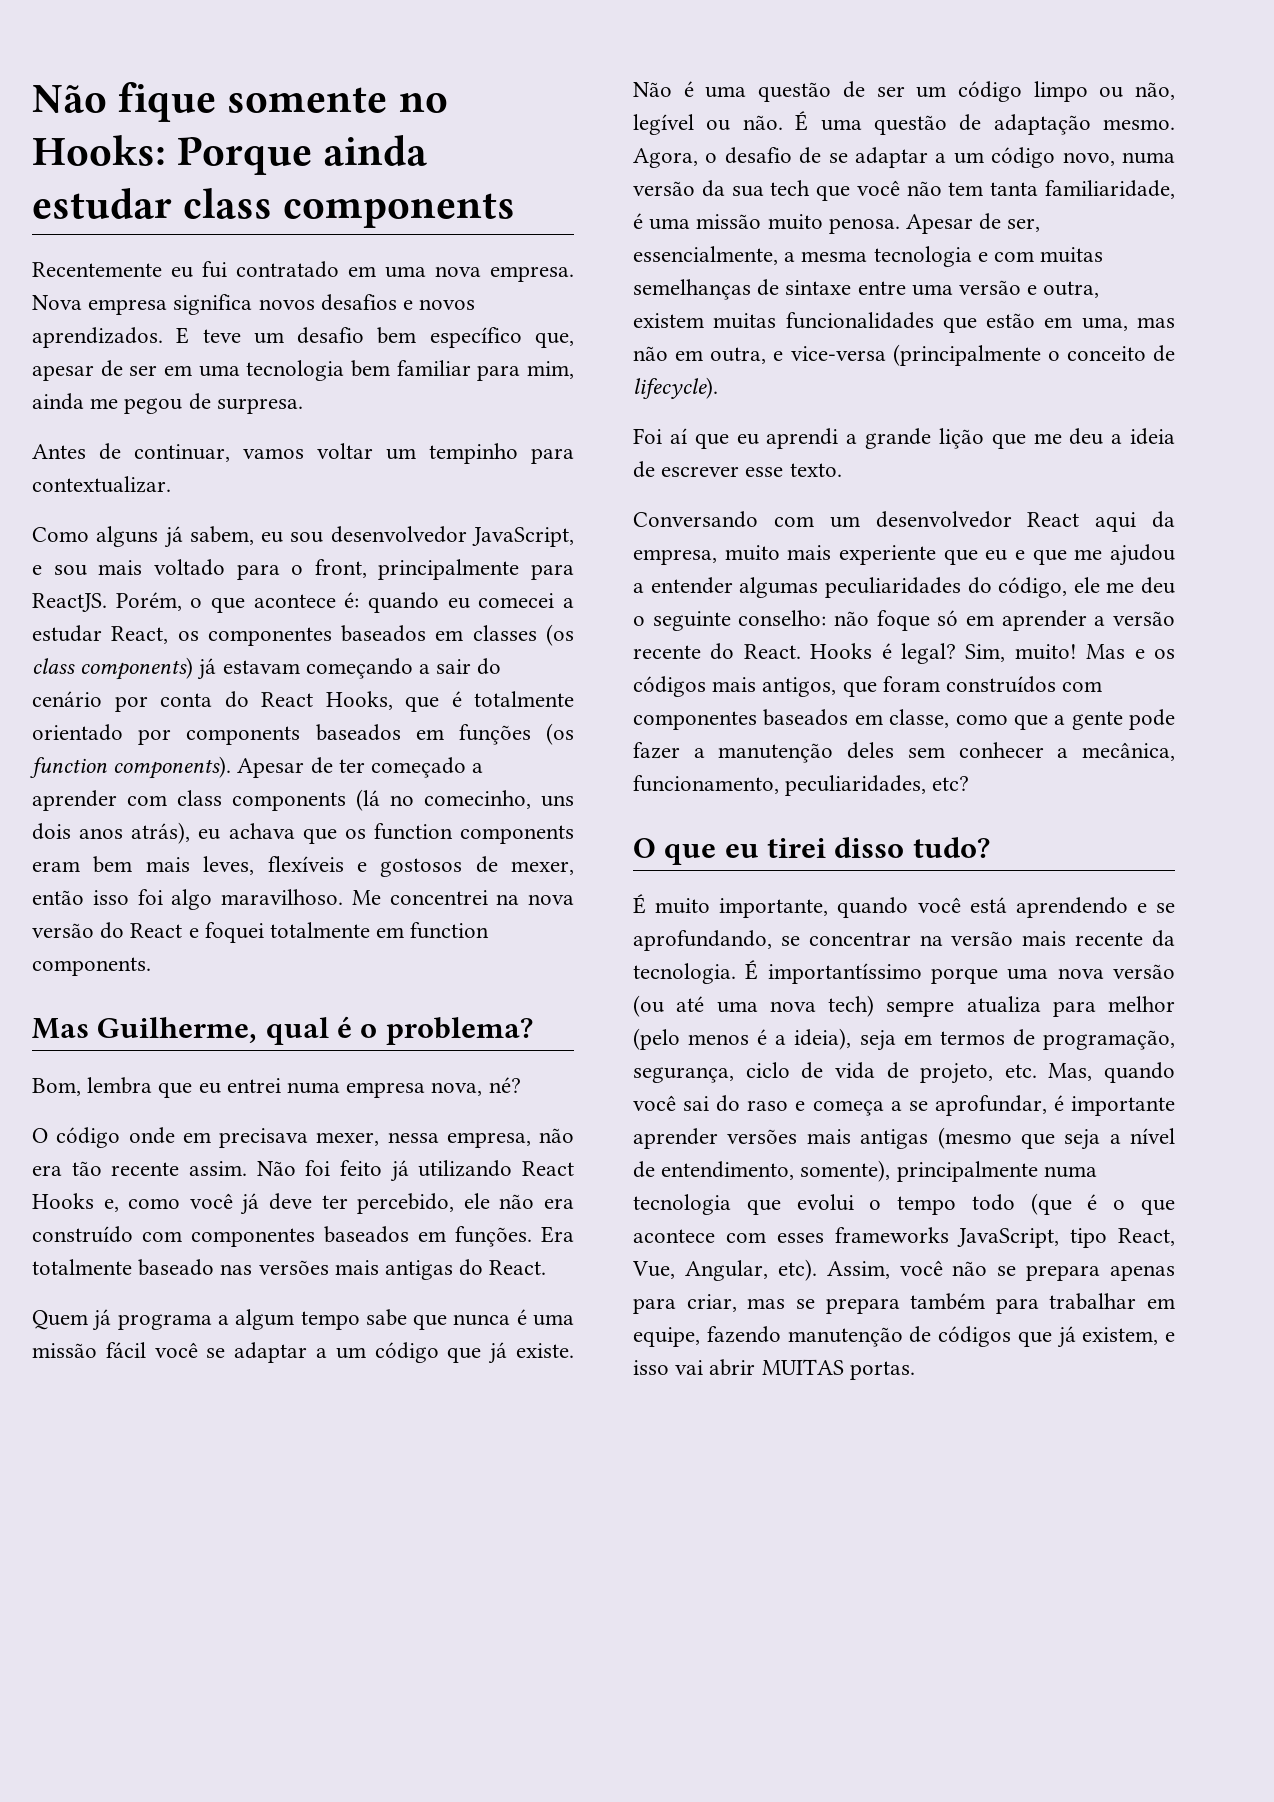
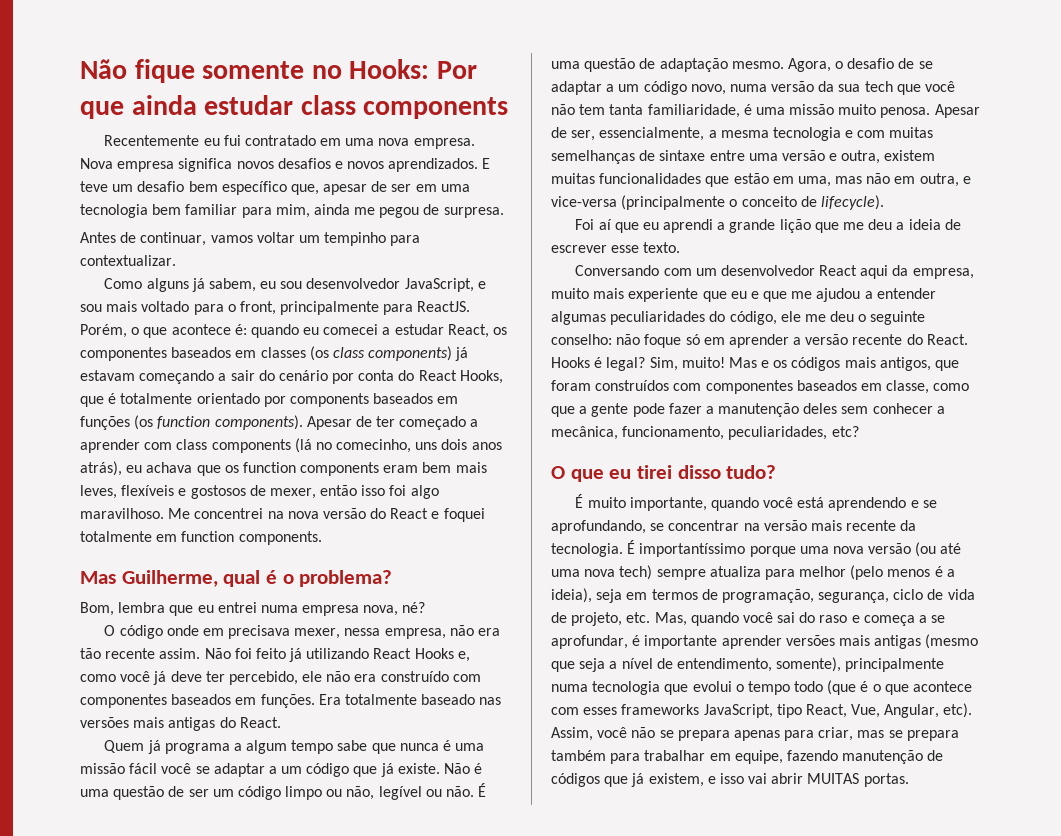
[177,137,313,175] Porque -> [436,61,477,79] [80,101,124,119] Por que

